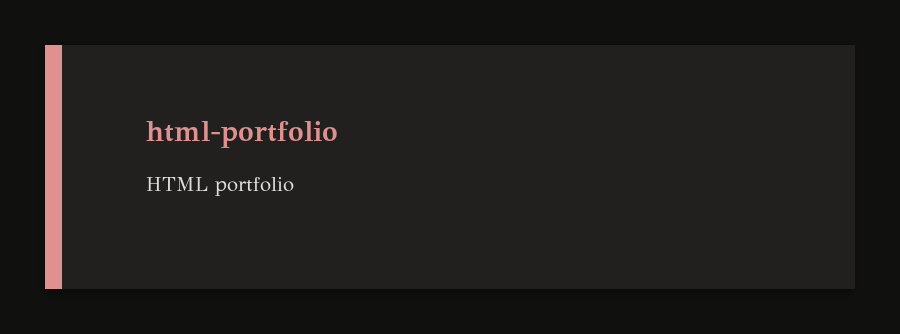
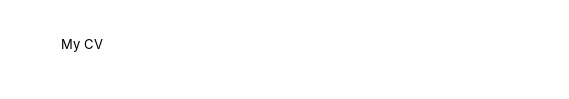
[146,121,338,148] [146,177,294,196] html-portfolio // HTML portfolio -> [61,39,103,52] My CV

